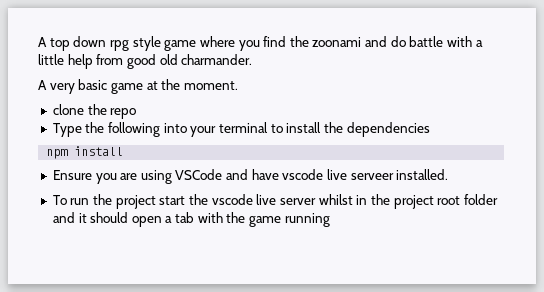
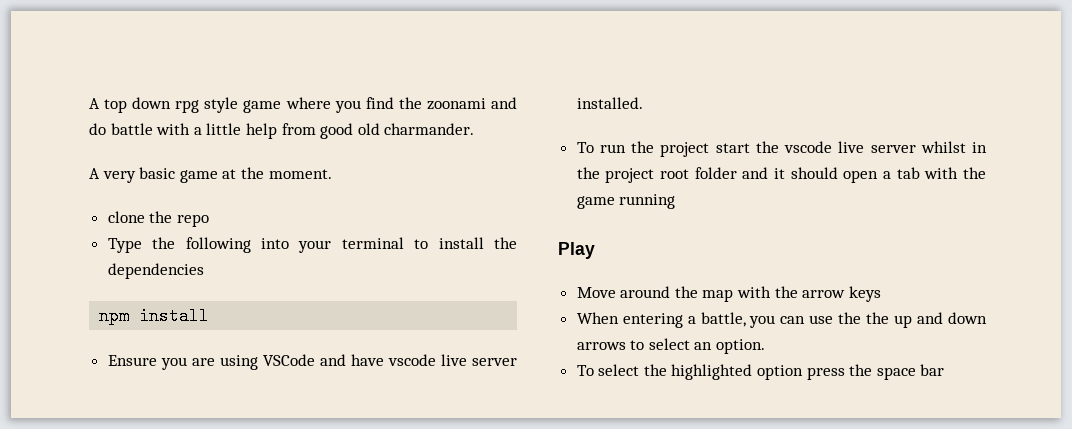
[350,173,394,180] serveer -> [472,358,518,366] server
(330, 220) none -> [558,242,595,259] [576,286,881,302] [576,312,987,328] [576,338,766,354] [576,364,945,380] // Play // Move around the map with the arrow keys // When entering a battle, you can use the the up and down arrows to select an option. // To select the highlighted option press the space bar

